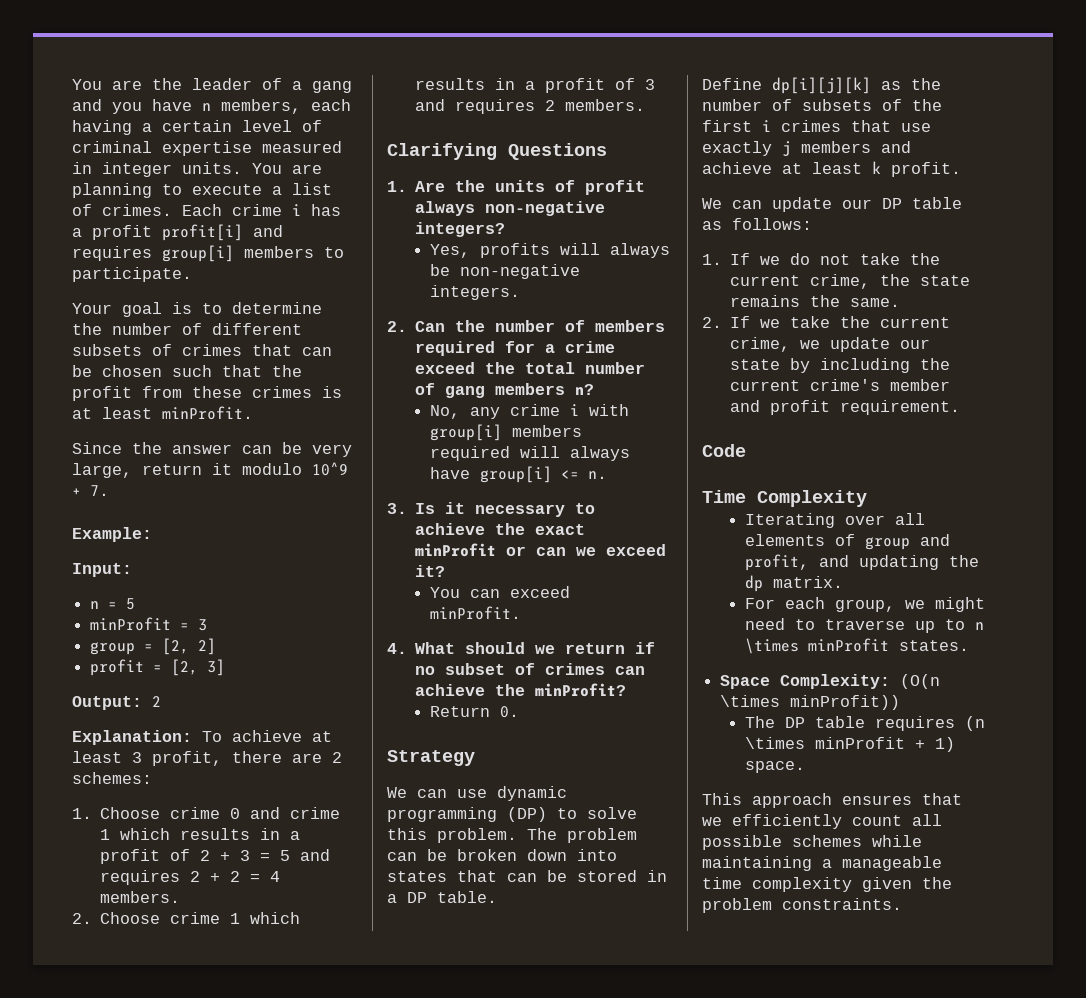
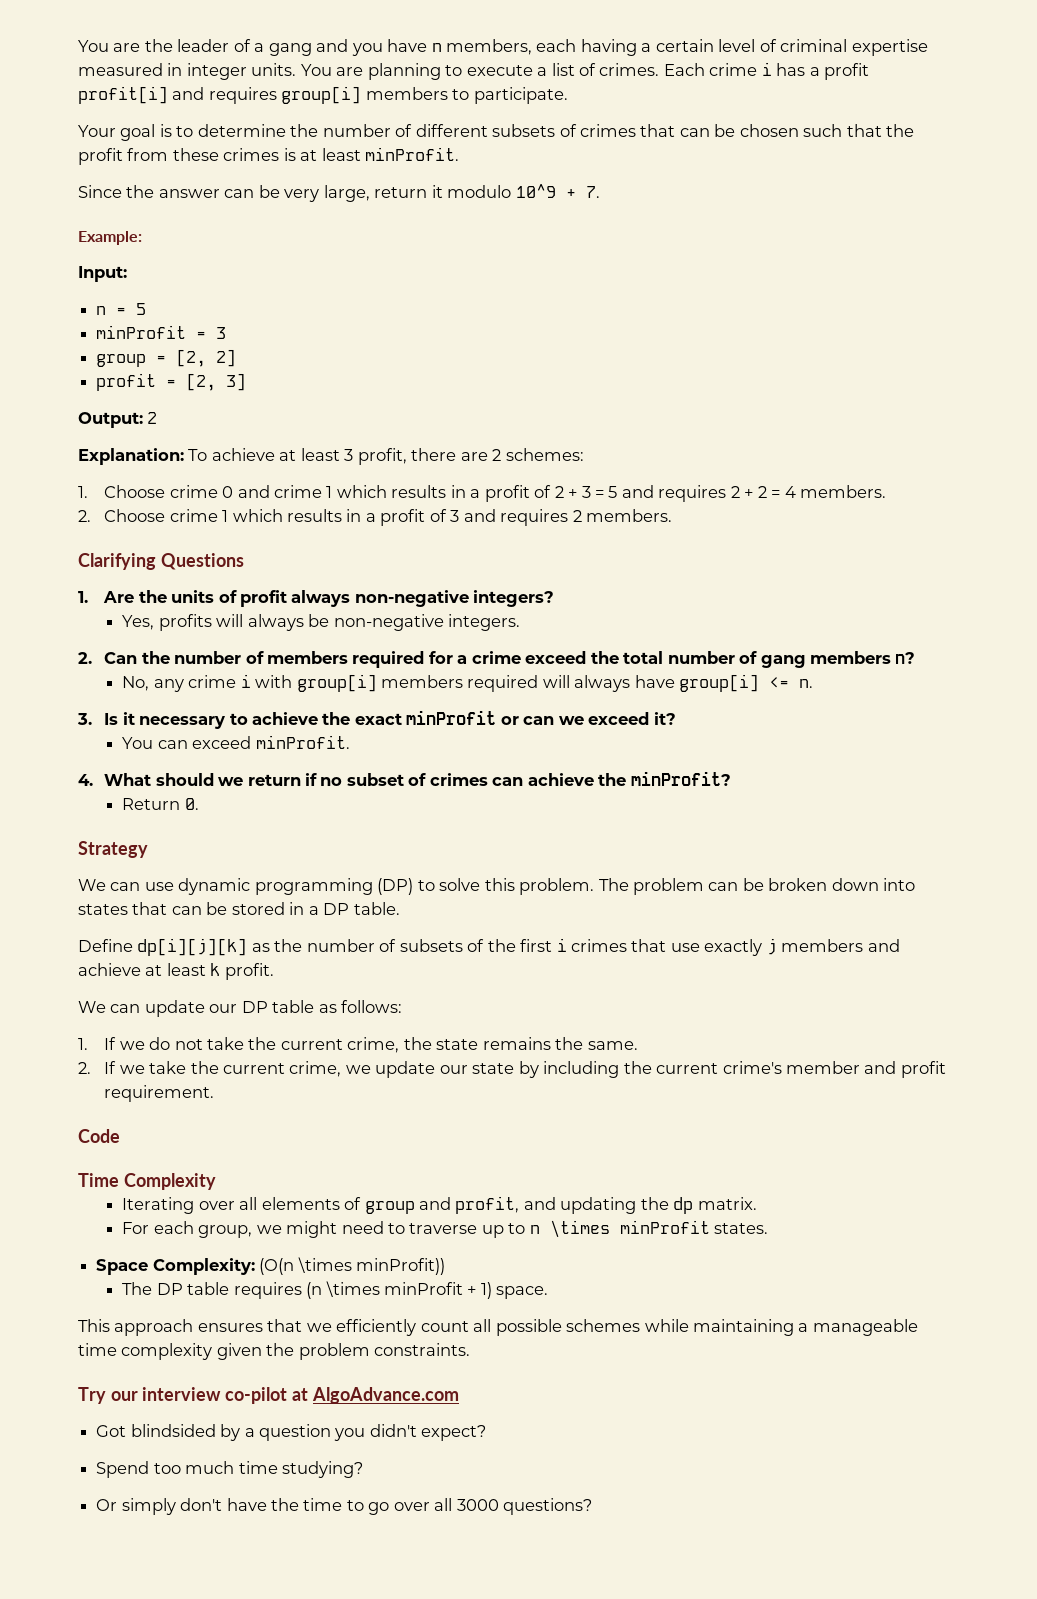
(902, 904) none -> [78,1387,459,1404] [96,1424,487,1441] [96,1461,363,1478] [96,1498,593,1515] // Try our interview co-pilot at AlgoAdvance.com // Got blindsided by a question you didn't expect? // Spend too much time studying? // Or simply don't have the time to go over all 3000 questions?

